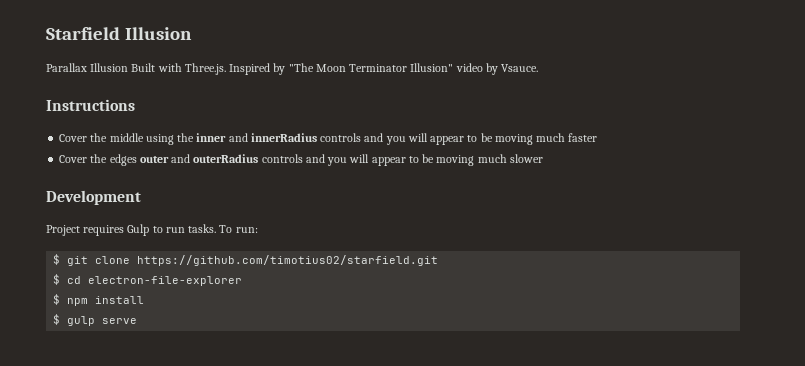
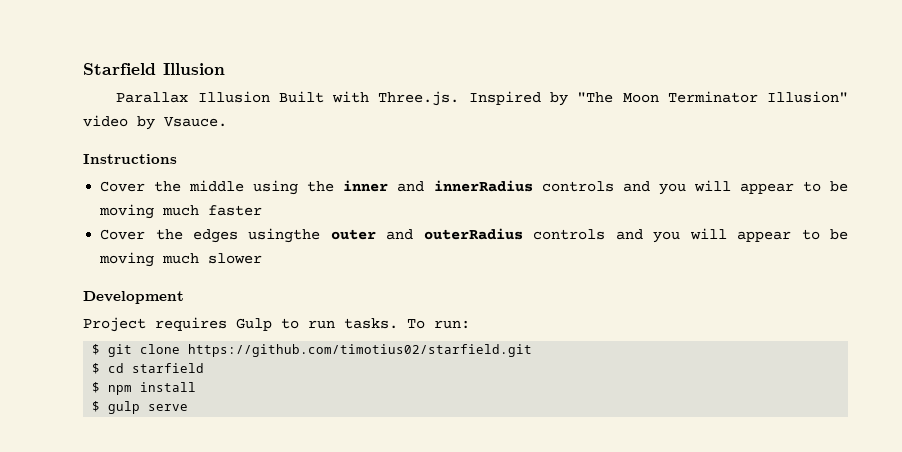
(137, 160) none -> [248,228,321,243] usingthe
[88,276,243,286] electron-file-explorer -> [132,363,205,373] starfield

